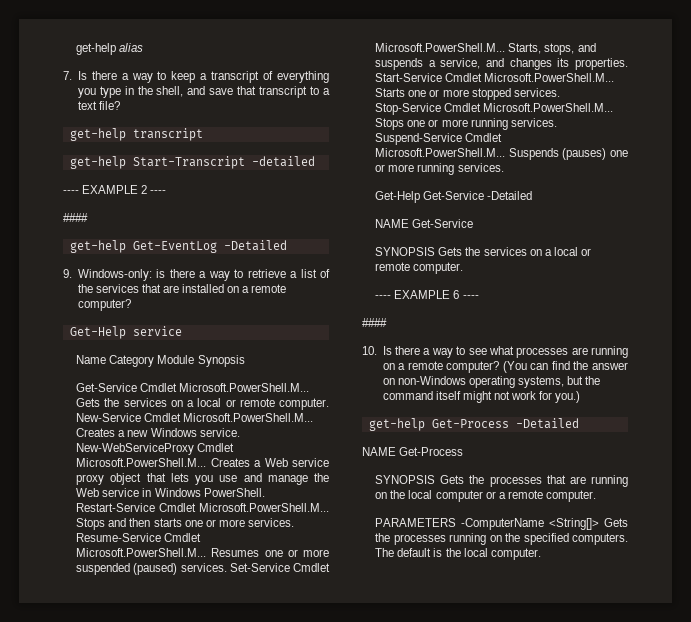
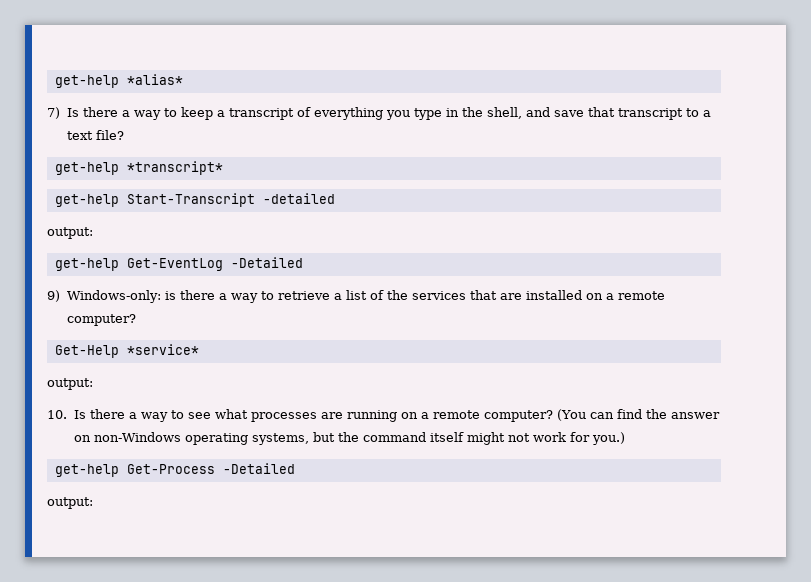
[76,43,144,55] [63,71,72,80] get-help alias // 7. -> [54,74,183,88] [47,107,60,119] get-help *alias* // 7)
[132,128,203,141] transcript -> [126,161,223,175] *transcript*
[63,185,167,194] [63,213,88,222] ---- EXAMPLE 2 ---- // #### -> [47,227,93,239] output:
[63,269,72,278] 9. -> [47,290,60,302] 9)
[132,326,182,336] [76,355,245,367] [76,383,310,392] [76,398,329,410] [76,413,314,422] [76,428,240,437] [76,443,235,455] [76,458,329,467] [76,473,329,485] [76,488,265,497] [76,503,329,512] [76,518,294,530] [76,533,202,542] [76,548,329,557] [76,563,330,575] [375,43,596,55] [375,58,628,70] [375,73,615,82] [375,88,560,100] [375,103,614,115] [375,118,557,130] [375,133,503,145] [375,148,628,160] [375,163,504,175] [375,191,533,203] [375,219,474,228] [375,247,591,256] [375,262,464,274] [375,290,479,299] [362,318,387,327] service // Name Category Module Synopsis // Get-Service Cmdlet Microsoft.PowerShell.M... Gets the services on a local or remote computer. New-Service Cmdlet Microsoft.PowerShell.M... Creates a new Windows service. New-WebServiceProxy Cmdlet Microsoft.PowerShell.M... Creates a Web service proxy object that lets you use and manage the Web service in Windows PowerShell. Restart-Service Cmdlet Microsoft.PowerShell.M... Stops and then starts one or more services. Resume-Service Cmdlet Microsoft.PowerShell.M... Resumes one or more suspended (paused) services. Set-Service Cmdlet Microsoft.PowerShell.M... Starts, stops, and suspends a service, and changes its properties. Start-Service Cmdlet Microsoft.PowerShell.M... Starts one or more stopped services. Stop-Service Cmdlet Microsoft.PowerShell.M... Stops one or more running services. Suspend-Service Cmdlet Microsoft.PowerShell.M... Suspends (pauses) one or more running services. // Get-Help Get-Service -Detailed // NAME Get-Service // SYNOPSIS Gets the services on a local or remote computer. // ---- EXAMPLE 6 ---- // #### -> [126,344,199,355] [47,378,93,390] *service* // output:
[362,447,464,456] [375,475,628,487] [375,490,596,502] [375,518,628,530] [375,533,628,545] [375,548,541,560] NAME Get-Process // SYNOPSIS Gets the processes that are running on the local computer or a remote computer. // PARAMETERS -ComputerName <String[]> Gets the processes running on the specified computers. The default is the local computer. -> [47,497,93,509] output:

